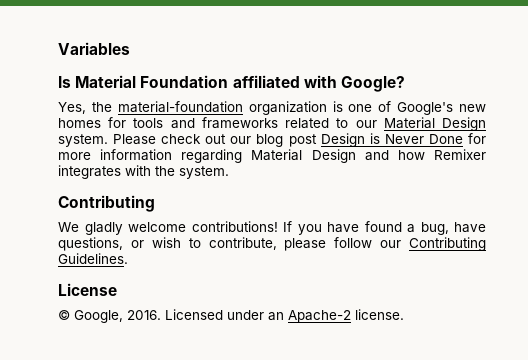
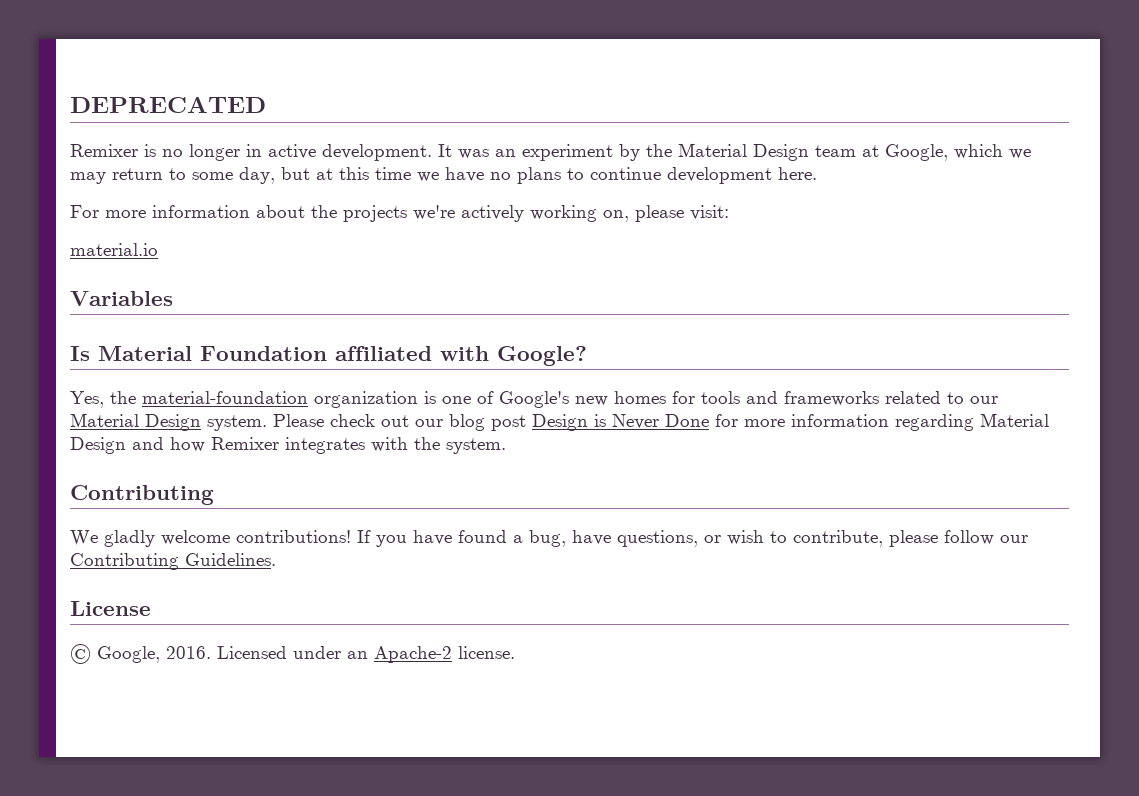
(58, 48) none -> [70,96,266,113] [70,143,1031,161] [70,167,817,184] [70,205,729,222] [70,243,158,256] DEPRECATED // Remixer is no longer in active development. It was an experiment by the Material Design team at Google, which we may return to some day, but at this time we have no plans to continue development here. // For more information about the projects we're actively working on, please visit: // material.io //

